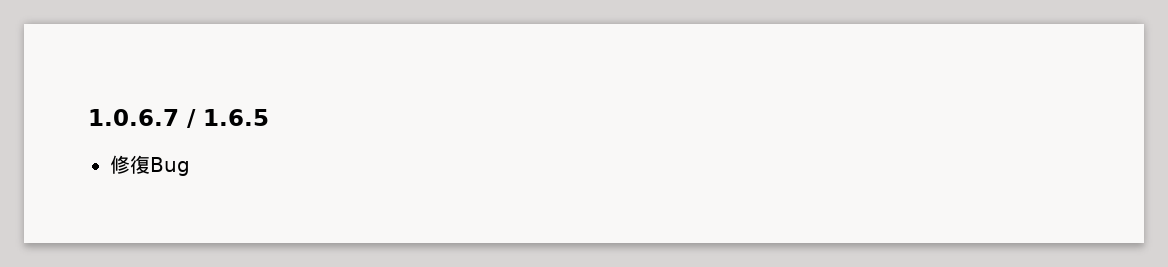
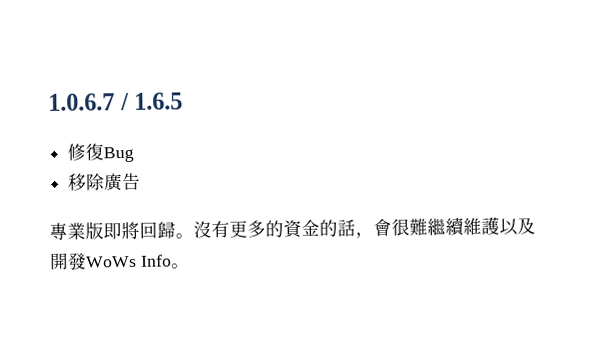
(190, 166) none -> [68,172,142,192] [49,216,536,240] [49,252,190,270] // 移除廣告 // 專業版即將回歸。沒有更多的資金的話，會很難繼續維護以及開發WoWs Info。

